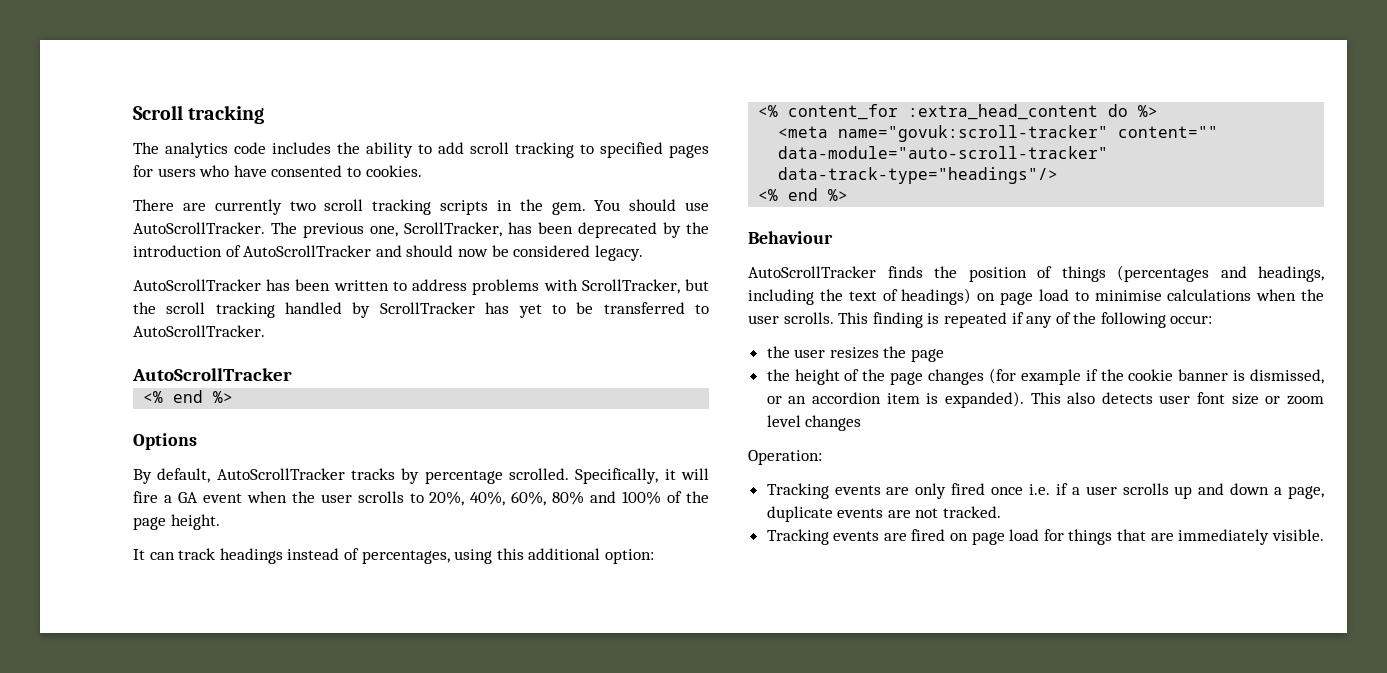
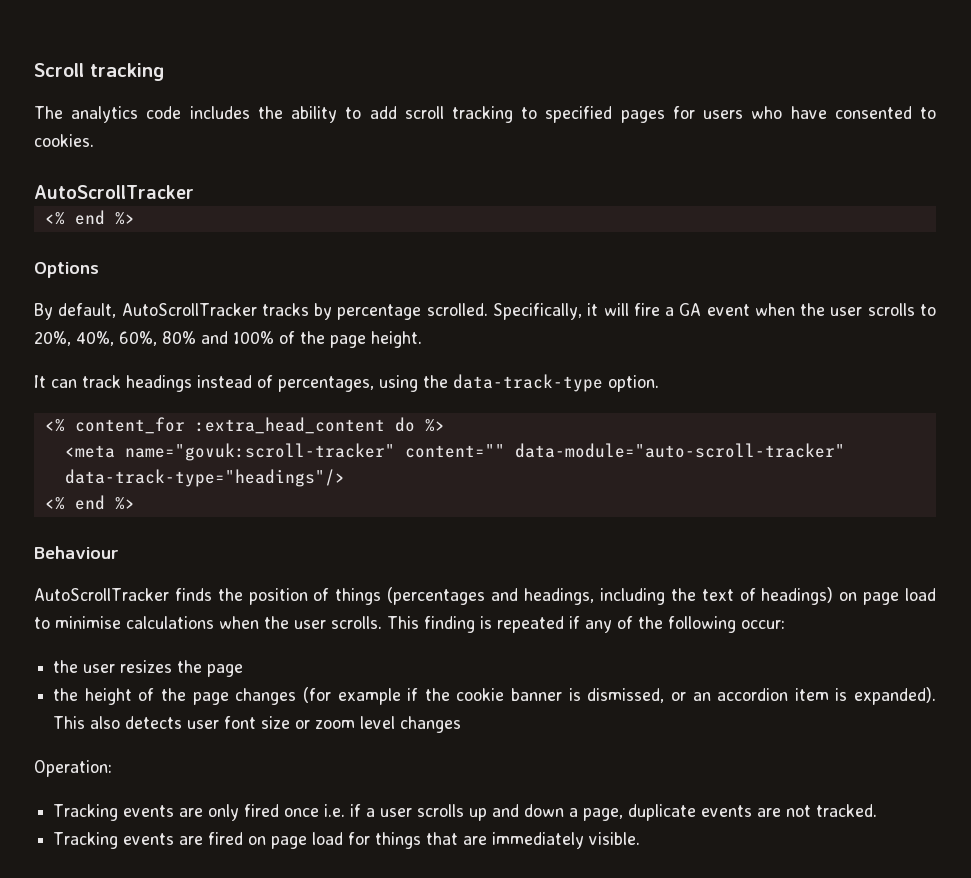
[133,199,709,215] [133,222,709,238] [133,245,643,261] [133,279,709,295] [133,302,710,318] [133,325,265,337] // There are currently two scroll tracking scripts in the gem. You should use AutoScrollTracker. The previous one, ScrollTracker, has been deprecated by the introduction of AutoScrollTracker and should now be considered legacy. // AutoScrollTracker has been written to address problems with ScrollTracker, but the scroll tracking handled by ScrollTracker has yet to be transferred to AutoScrollTracker. -> (94, 140) none
[496,548,654,564] this additional option: -> [423,374,659,392] the data-track-type option.

